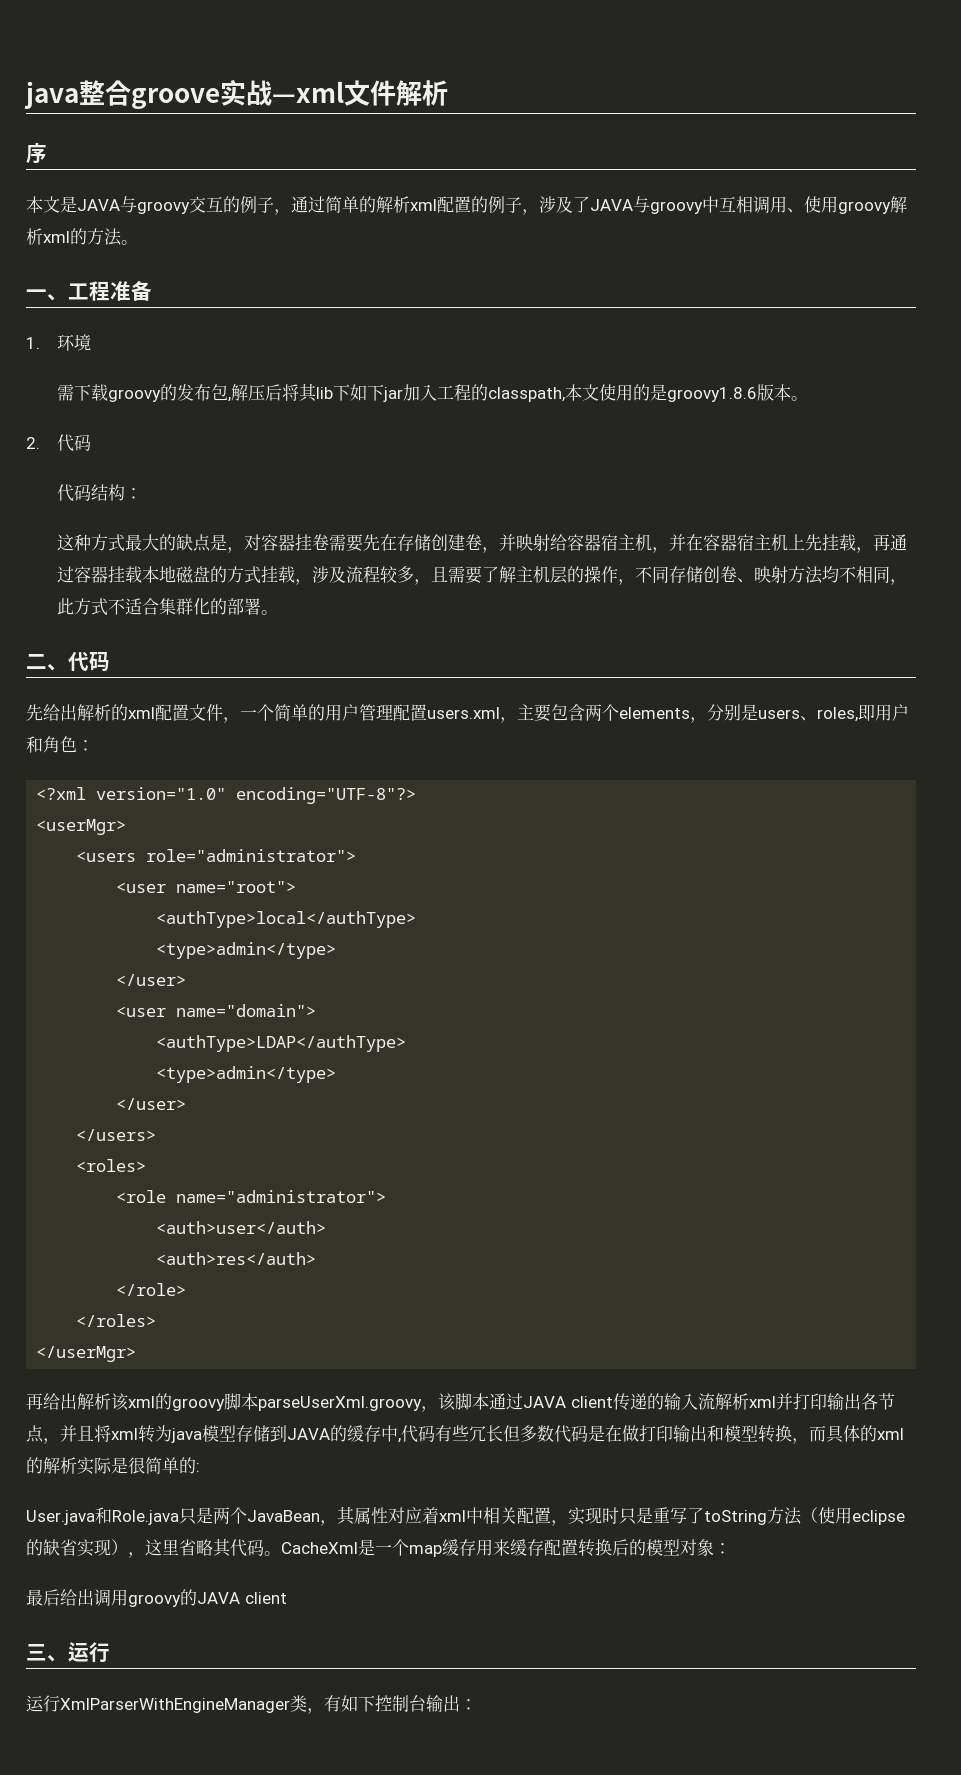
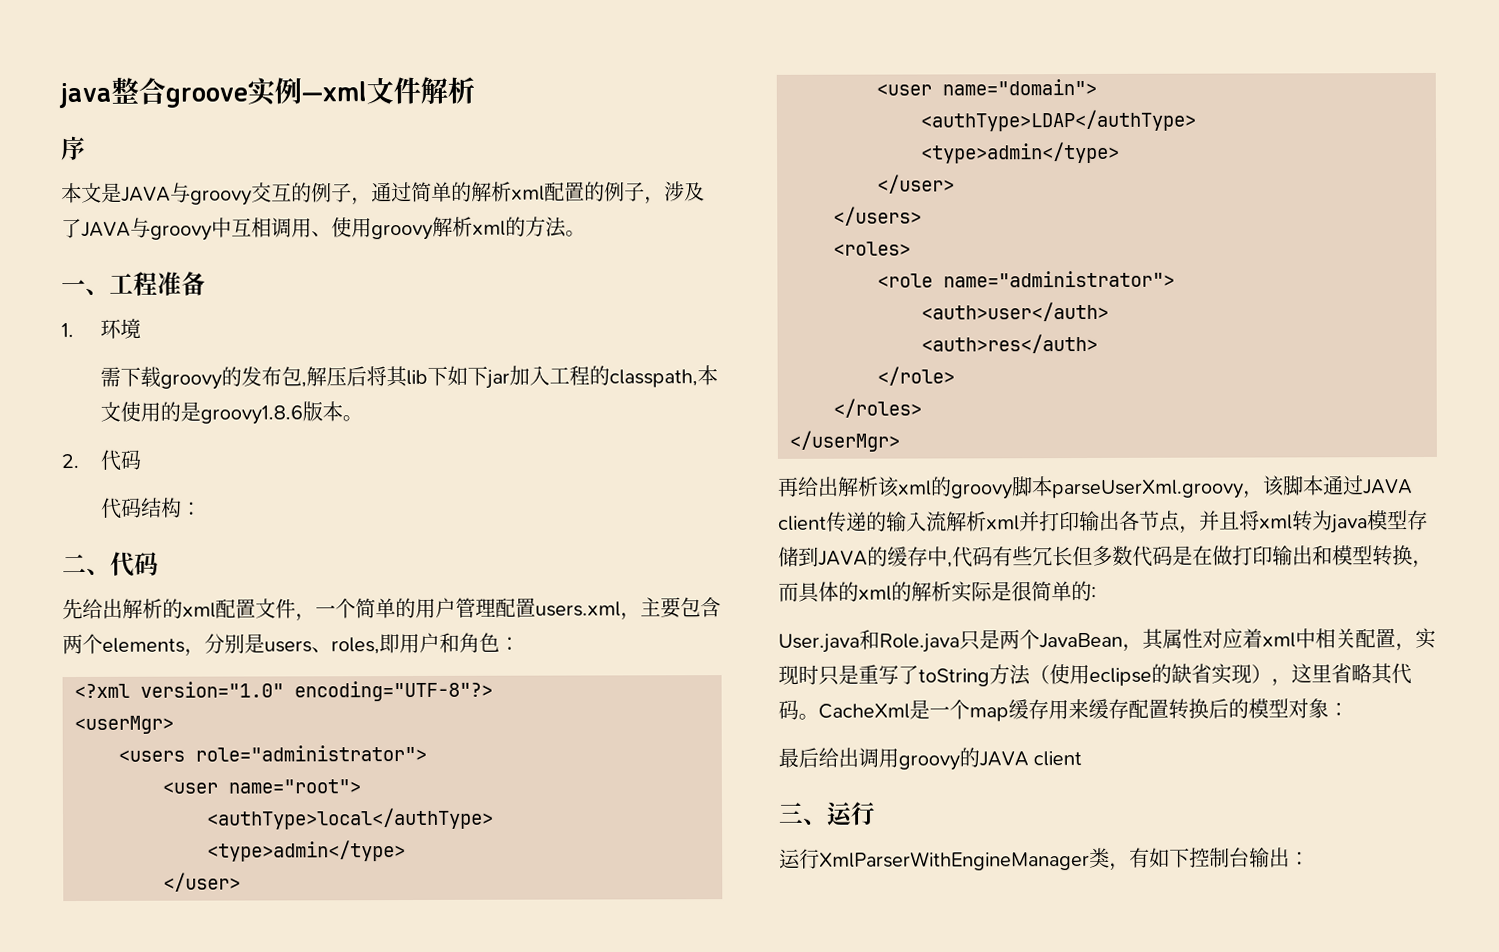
[246,80,272,106] 战 -> [274,77,302,105] 例
[56,534,907,553] [56,566,907,585] [56,598,278,616] // 这种方式最大的缺点是，对容器挂卷需要先在存储创建卷，并映射给容器宿主机，并在容器宿主机上先挂载，再通过容器挂载本地磁盘的方式挂载，涉及流程较多，且需要了解主机层的操作，不同存储创卷、映射方法均不相同，此方式不适合集群化的部署。 -> (202, 508) none

